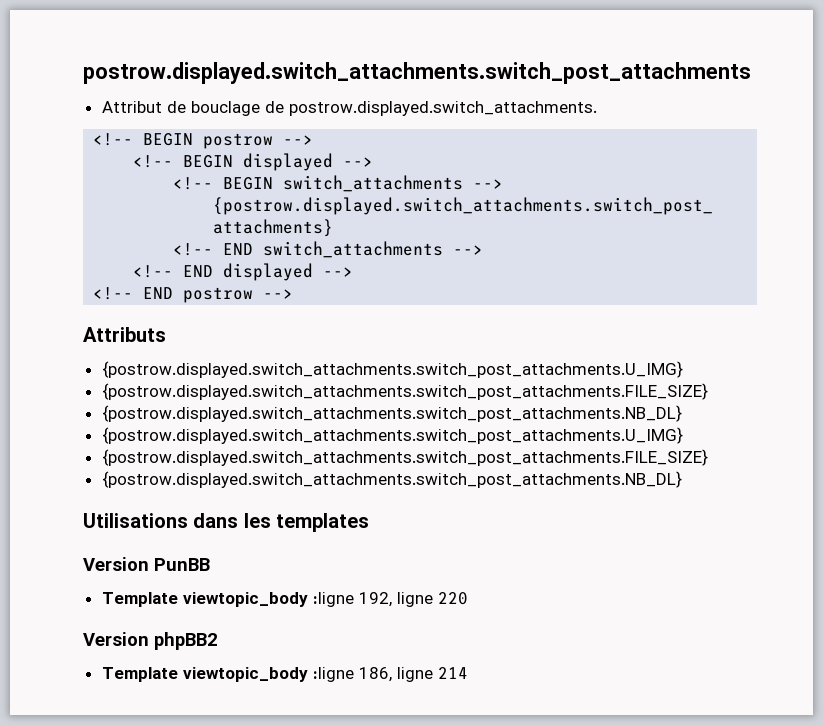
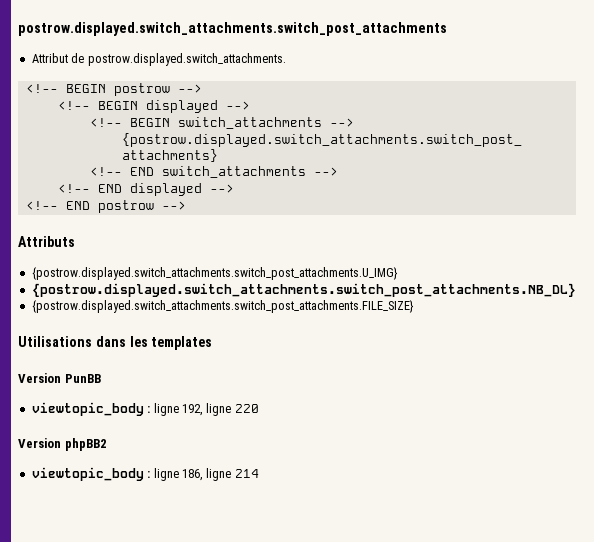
[190,101,284,116] bouclage de -> (85, 58) none
[101,383,708,400] [101,405,682,422] [101,427,683,444] [101,449,708,466] [101,471,682,488] // {postrow.displayed.switch_attachments.switch_post_attachments.FILE_SIZE} // {postrow.displayed.switch_attachments.switch_post_attachments.NB_DL} // {postrow.displayed.switch_attachments.switch_post_attachments.U_IMG} // {postrow.displayed.switch_attachments.switch_post_attachments.FILE_SIZE} // {postrow.displayed.switch_attachments.switch_post_attachments.NB_DL} -> [31,283,576,297] [31,300,414,313] // {postrow.displayed.switch_attachments.switch_post_attachments.NB_DL} // {postrow.displayed.switch_attachments.switch_post_attachments.FILE_SIZE}
[101,592,354,607] Template viewtopic_body :ligne -> [31,402,179,416] viewtopic_body : ligne
[101,667,354,682] Template viewtopic_body :ligne -> [31,467,179,481] viewtopic_body : ligne

